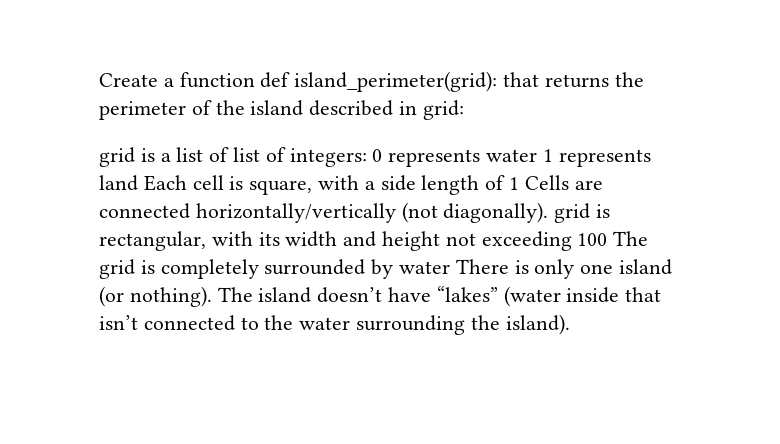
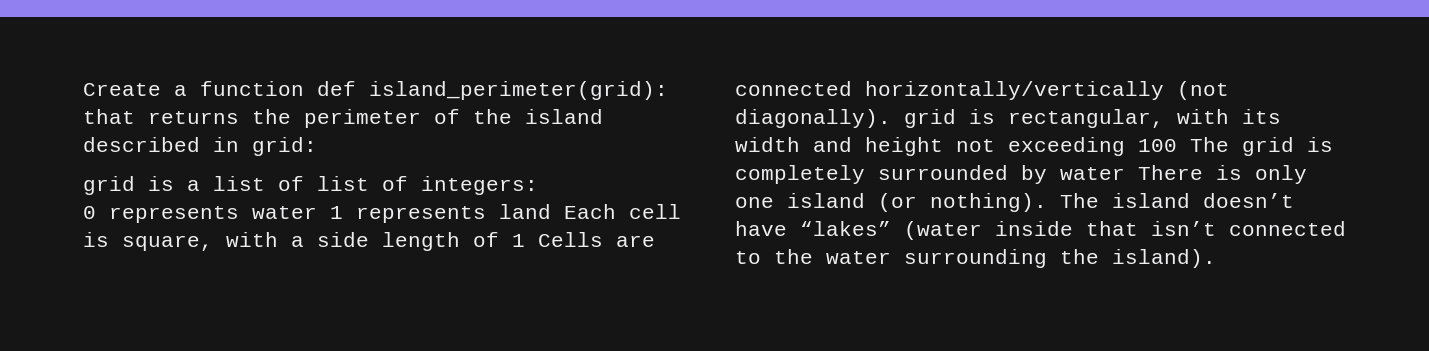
(367, 157) none -> (538, 185) //

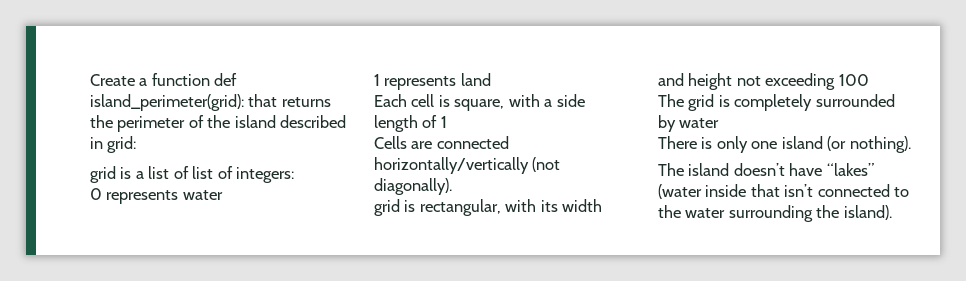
(317, 212) none -> (223, 195) //
(551, 211) none -> (491, 79) //
(525, 240) none -> (447, 122) //
(891, 118) none -> (452, 186) //
(1177, 145) none -> (869, 80) //
(1125, 173) none -> (720, 123) //
(1047, 202) none -> (911, 144) //

